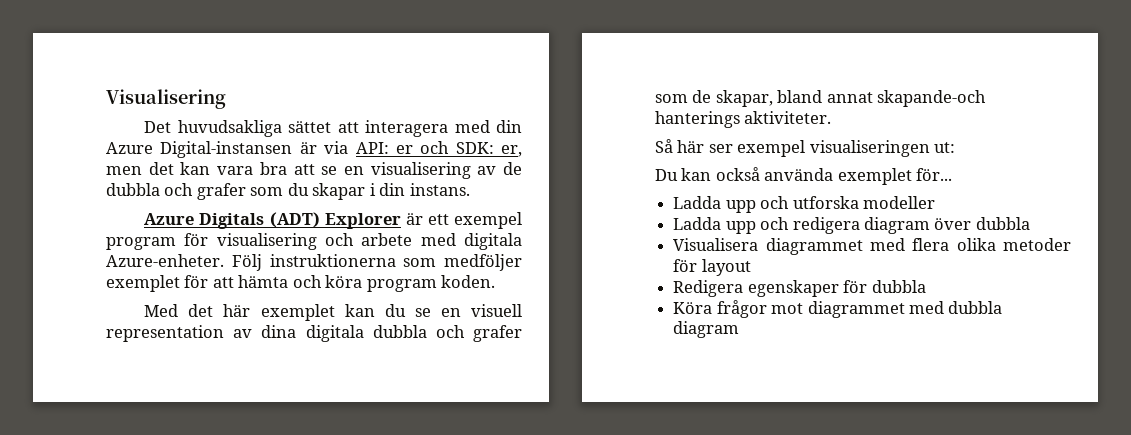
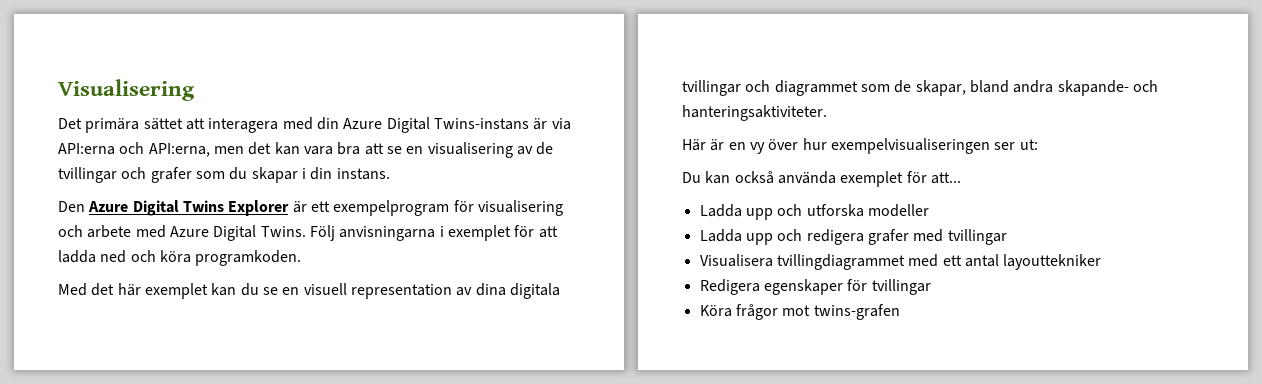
[177,120,282,137] huvudsakliga -> [85,118,140,133] primära
[160,141,522,158] Digital-instansen är via API: er och SDK: er, -> [386,117,571,133] [58,142,210,157] Digital Twins-instans är via API:erna och API:erna,
[106,183,160,196] dubbla -> [58,167,117,183] tvillingar
[144,212,320,229] Azure Digitals (ADT) -> [58,200,224,216] Den Azure Digital Twins
[453,212,522,229] [106,237,176,250] exempel program -> [333,200,450,216] exempelprogram
[464,233,522,250] [106,254,522,271] [106,275,496,292] digitala Azure-enheter. Följ instruktionerna som medföljer exemplet för att hämta och köra program koden. -> [169,225,558,241] [58,250,302,266] Azure Digital Twins. Följ anvisningarna i exemplet för att ladda ned och köra programkoden.
[372,325,522,342] dubbla och grafer -> [682,80,858,96] tvillingar och diagrammet
[826,90,987,107] [655,111,832,128] [655,139,930,157] annat skapande-och hanterings aktiviteter. // Så här ser exempel visualiseringen -> [1013,80,1158,96] [682,105,827,121] [682,138,1016,154] andra skapande- och hanteringsaktiviteter. // Här är en vy över hur exempelvisualiseringen ser
[916,168,953,181] för... -> [906,171,961,184] för att...
[863,217,1030,234] [673,238,1071,255] [673,259,751,276] diagram över dubbla // Visualisera diagrammet med flera olika metoder för layout -> [867,229,1007,245] [699,254,1102,270] grafer med tvillingar // Visualisera tvillingdiagrammet med ett antal layouttekniker
[871,280,926,293] dubbla -> [871,279,931,295] tvillingar
[807,301,1003,318] [673,321,740,338] diagrammet med dubbla diagram -> [813,304,900,320] twins-grafen

